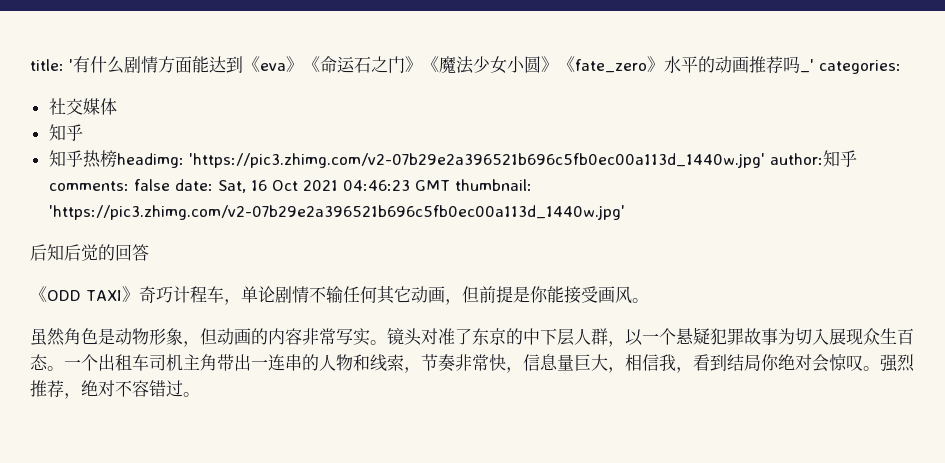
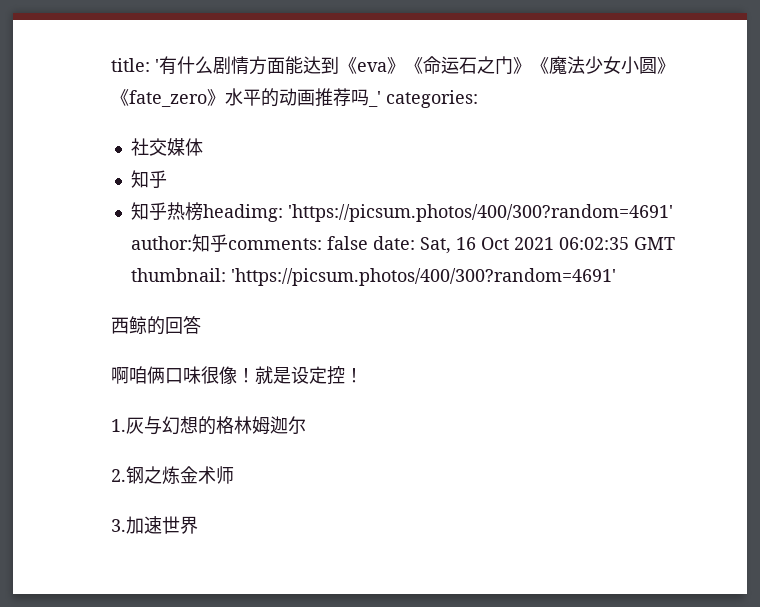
[188,153,765,168] 'https://pic3.zhimg.com/v2-07b29e2a396521b696c5fb0ec00a113d_1440w.jpg' -> [287,204,673,222] 'https://picsum.photos/400/300?random=4691'
[342,180,410,191] 04:46:23 -> [558,237,629,250] 06:02:35
[48,205,625,220] [30,244,98,261] 'https://pic3.zhimg.com/v2-07b29e2a396521b696c5fb0ec00a113d_1440w.jpg' // 后知后觉 -> [230,268,616,286] [111,316,147,334] 'https://picsum.photos/400/300?random=4691' // 西鲸
[30,285,649,305] [30,327,914,347] [30,354,915,373] [30,380,200,399] 《ODD TAXI》奇巧计程车，单论剧情不输任何其它动画，但前提是你能接受画风。 // 虽然角色是动物形象，但动画的内容非常写实。镜头对准了东京的中下层人群，以一个悬疑犯罪故事为切入展现众生百态。一个出租车司机主角带出一连串的人物和线索，节奏非常快，信息量巨大，相信我，看到结局你绝对会惊叹。强烈推荐，绝对不容错过。 -> [111,366,363,385] [111,416,306,435] [111,466,234,485] [111,516,198,534] 啊咱俩口味很像！就是设定控！ // 1.灰与幻想的格林姆迦尔 // 2.钢之炼金术师 // 3.加速世界

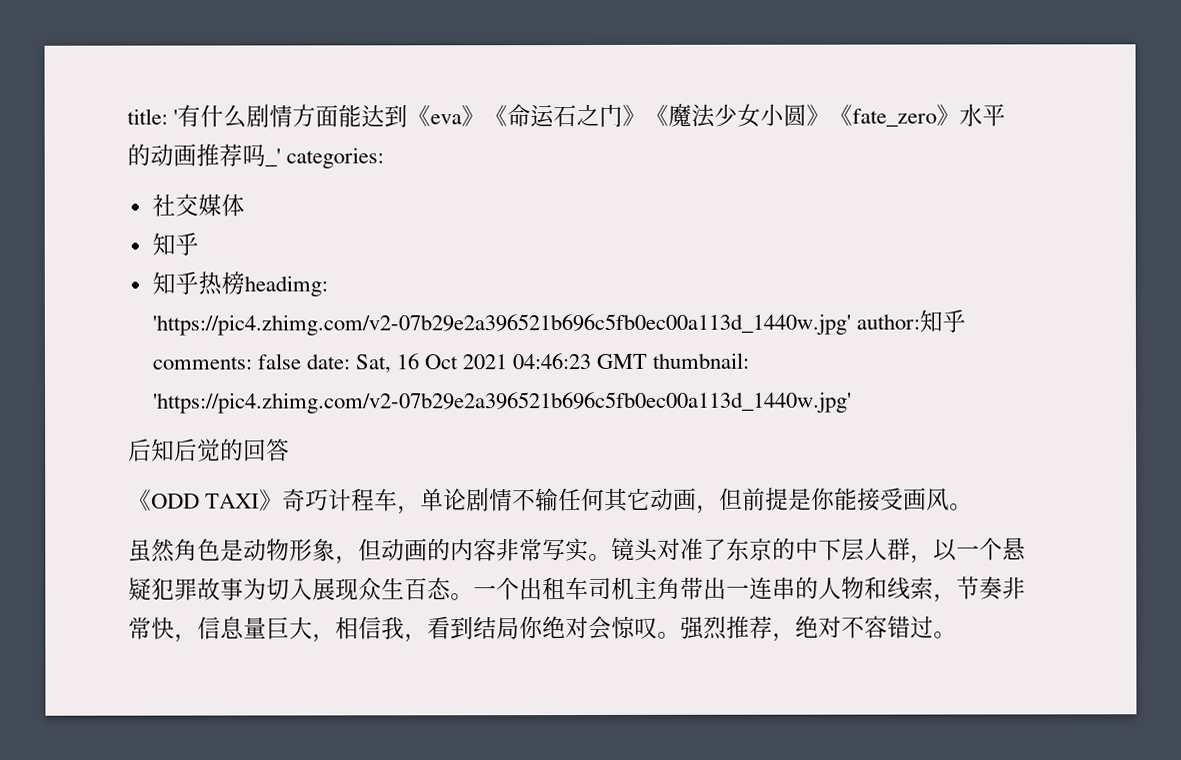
[287,204,673,222] 'https://picsum.photos/400/300?random=4691' -> [151,313,851,336] 'https://pic4.zhimg.com/v2-07b29e2a396521b696c5fb0ec00a113d_1440w.jpg'
[558,237,629,250] 06:02:35 -> [512,352,592,370] 04:46:23
[230,268,616,286] [111,316,147,334] 'https://picsum.photos/400/300?random=4691' // 西鲸 -> [152,391,852,414] [128,438,221,462] 'https://pic4.zhimg.com/v2-07b29e2a396521b696c5fb0ec00a113d_1440w.jpg' // 后知后觉
[111,366,363,385] [111,416,306,435] [111,466,234,485] [111,516,198,534] 啊咱俩口味很像！就是设定控！ // 1.灰与幻想的格林姆迦尔 // 2.钢之炼金术师 // 3.加速世界 -> [128,487,974,515] [128,537,1026,565] [128,576,1026,603] [128,615,957,643] 《ODD TAXI》奇巧计程车，单论剧情不输任何其它动画，但前提是你能接受画风。 // 虽然角色是动物形象，但动画的内容非常写实。镜头对准了东京的中下层人群，以一个悬疑犯罪故事为切入展现众生百态。一个出租车司机主角带出一连串的人物和线索，节奏非常快，信息量巨大，相信我，看到结局你绝对会惊叹。强烈推荐，绝对不容错过。

